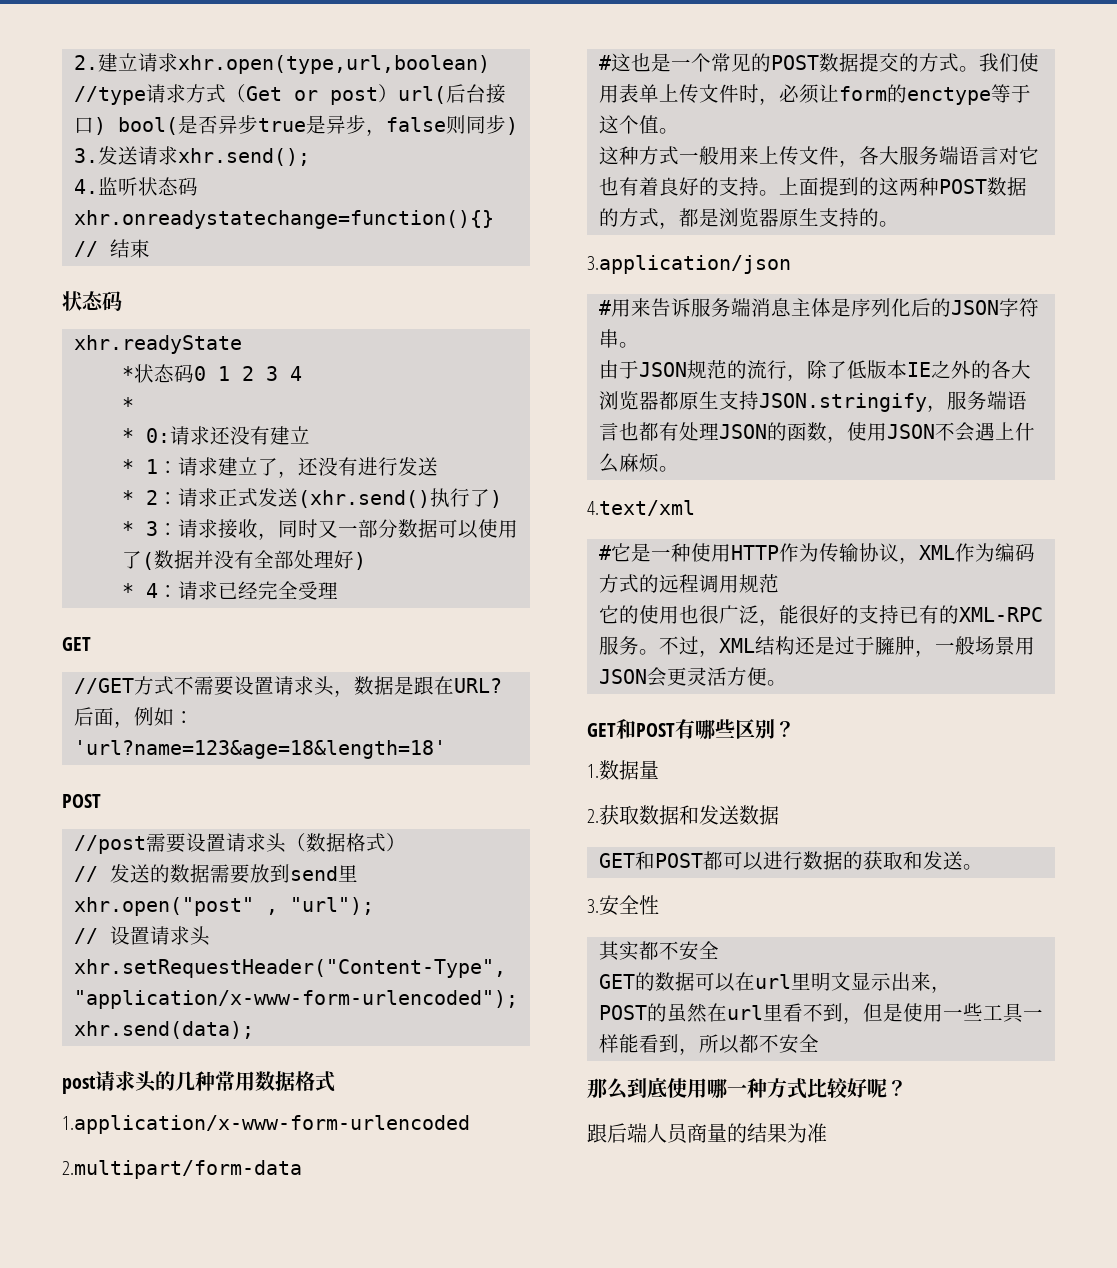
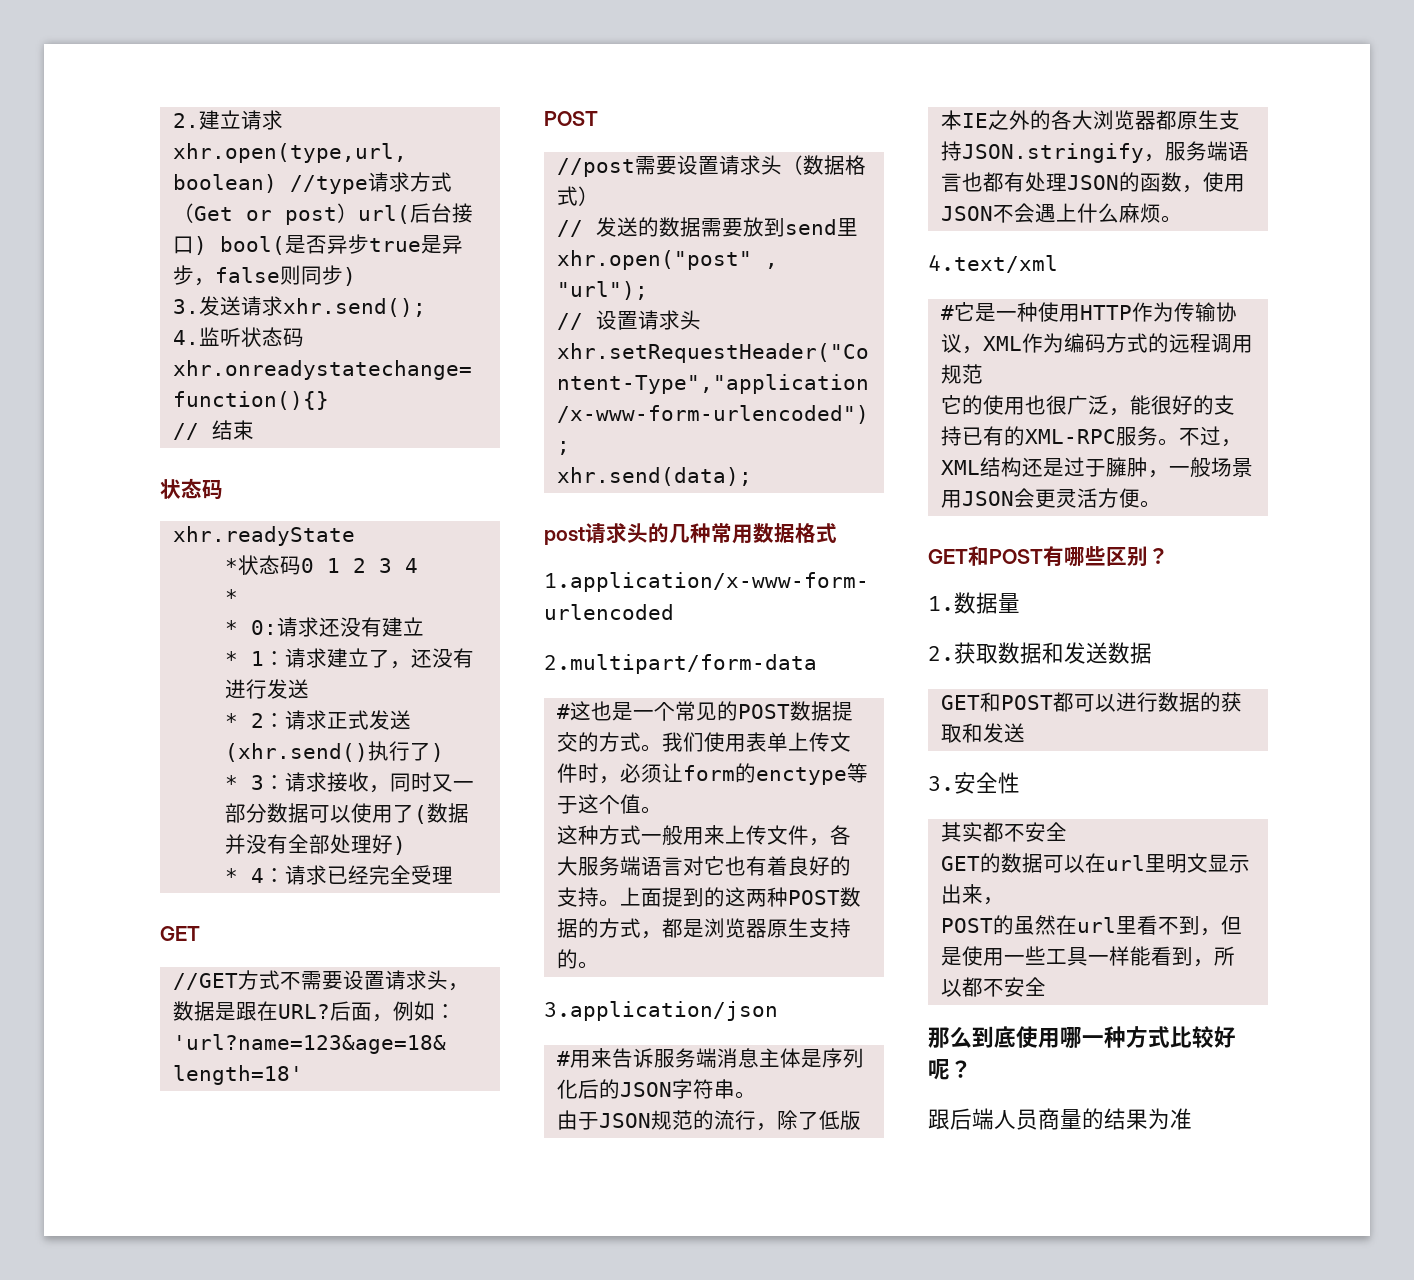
[963,864,983,870] 。 -> (1025, 733) none

